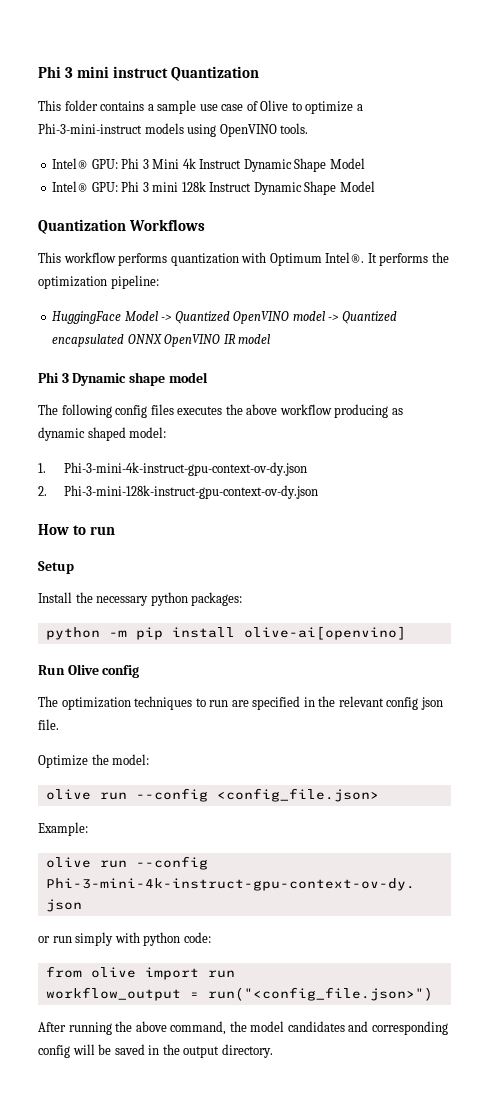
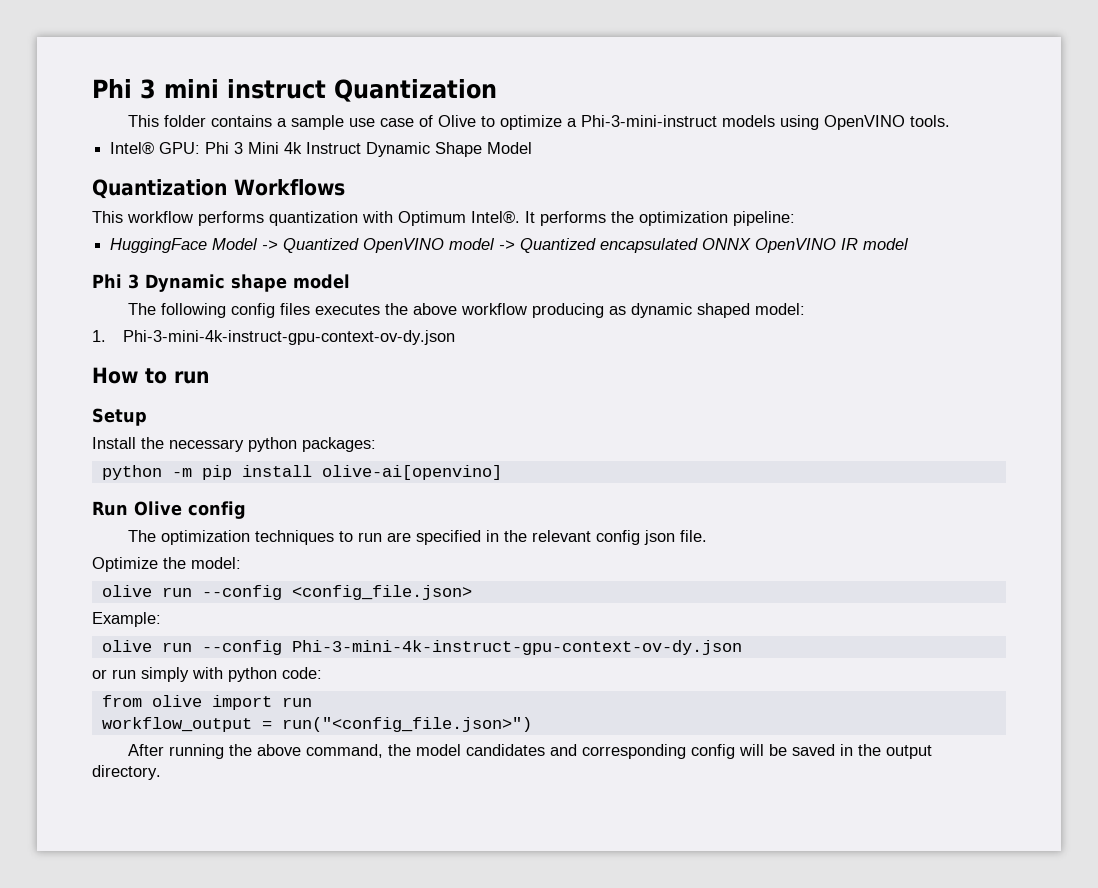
[52,181,375,195] // Intel® GPU: Phi 3 mini 128k Instruct Dynamic Shape Model -> (533, 148) none
[38,485,318,499] // 2. Phi-3-mini-128k-instruct-gpu-context-ov-dy.json -> (456, 337) none

